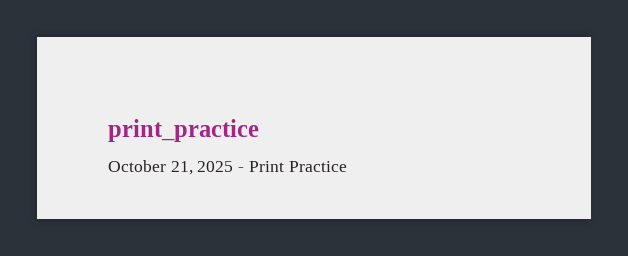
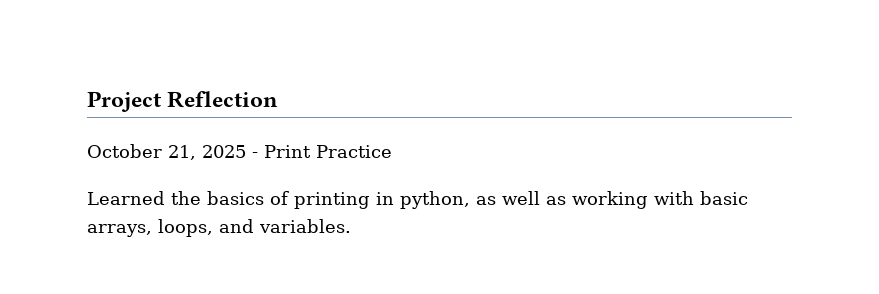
[108,119,259,142] print_practice -> [87,91,279,112] Project Reflection
(347, 166) none -> [87,191,748,209] [87,219,351,237] // Learned the basics of printing in python, as well as working with basic arrays, loops, and variables.

